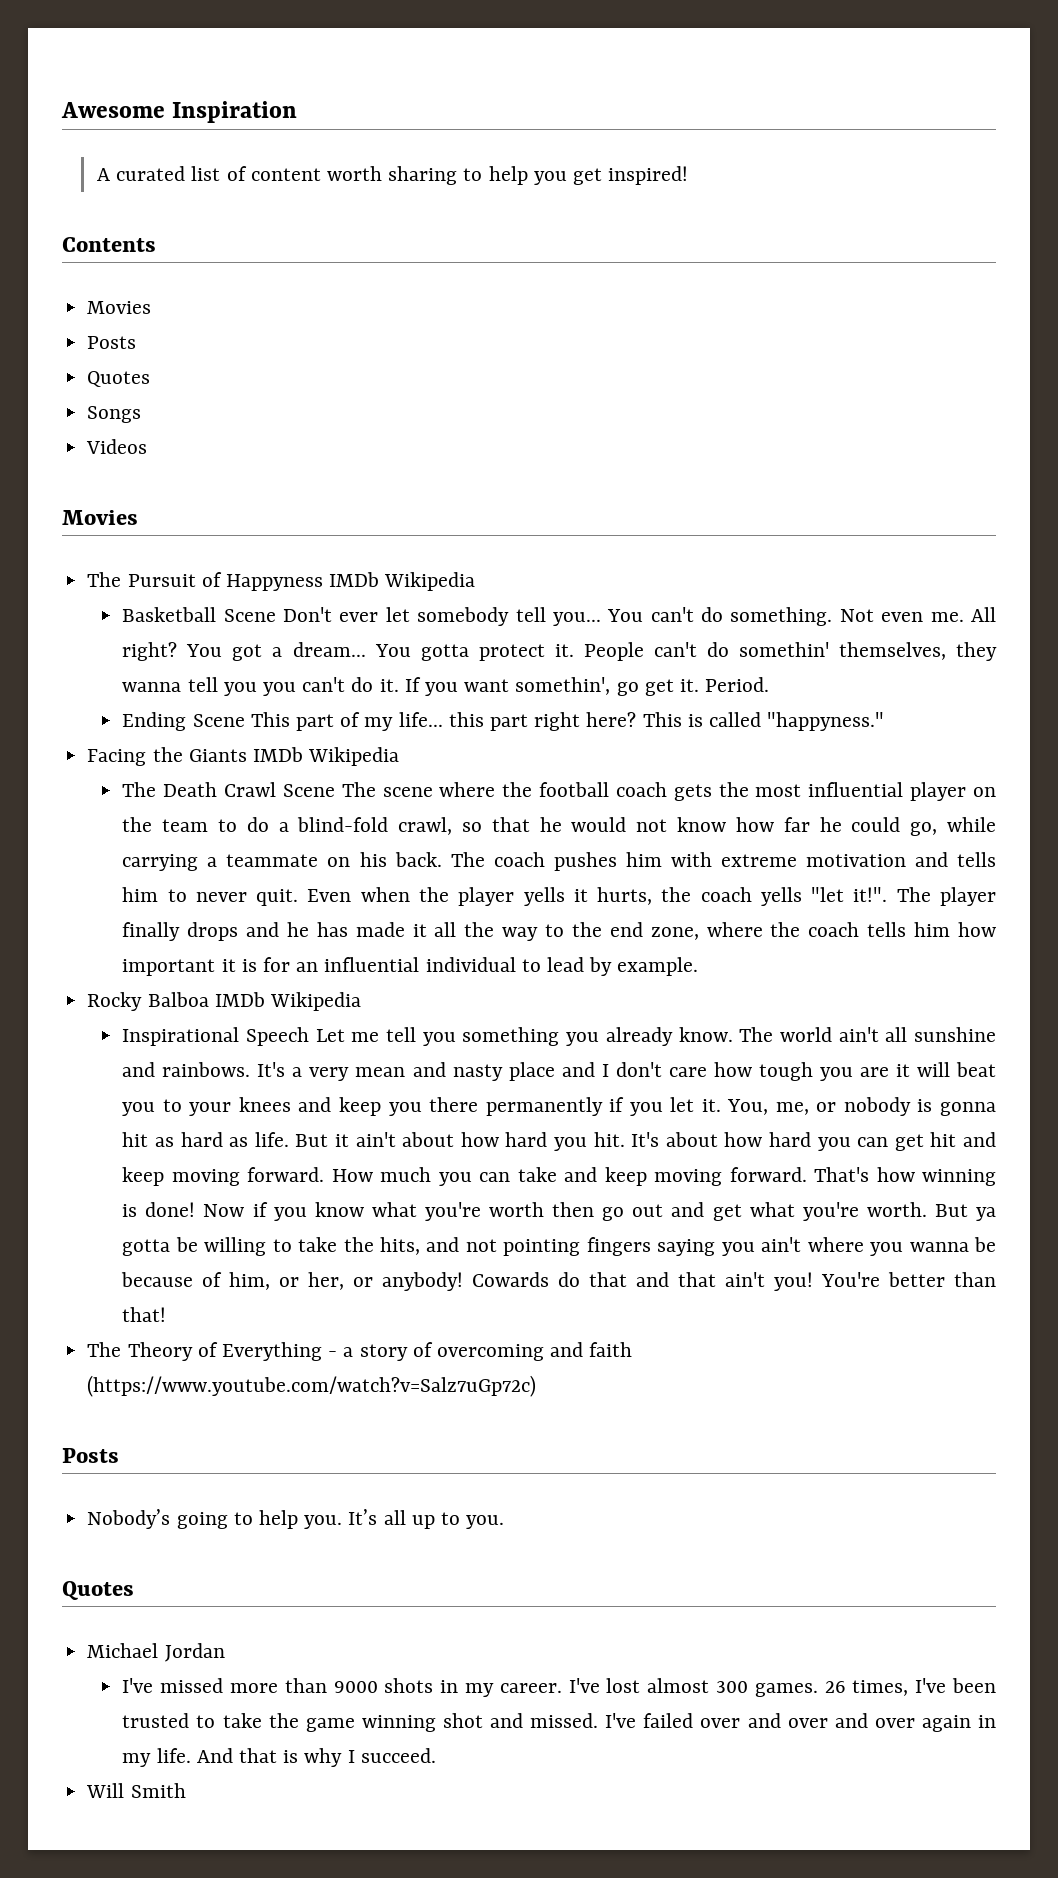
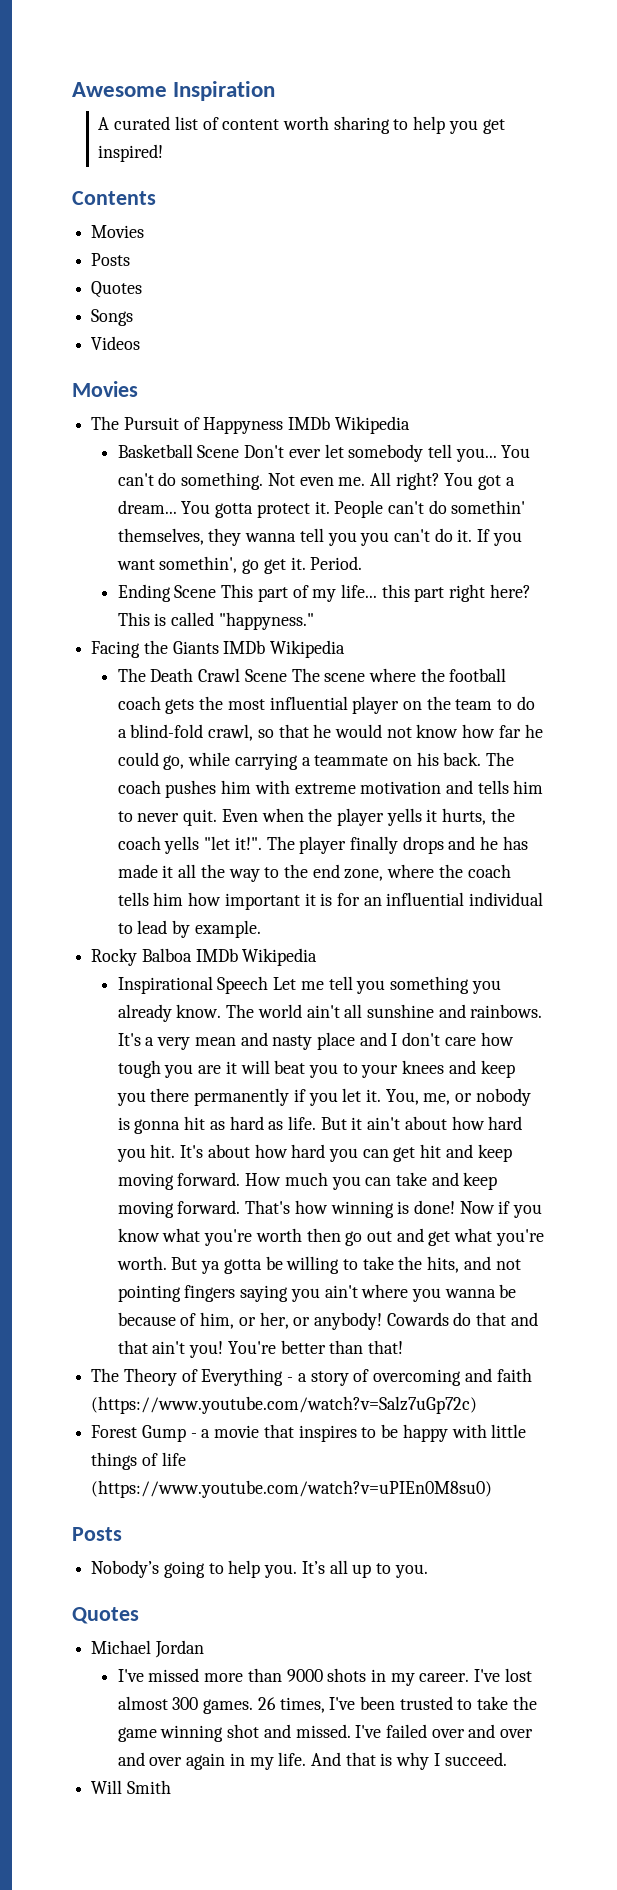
(537, 1386) none -> [91,1424,527,1442] [91,1452,186,1470] [91,1480,493,1498] // Forest Gump - a movie that inspires to be happy with little things of life (https://www.youtube.com/watch?v=uPIEn0M8su0)

